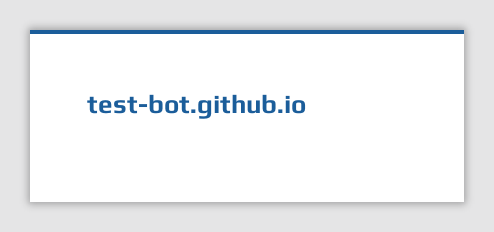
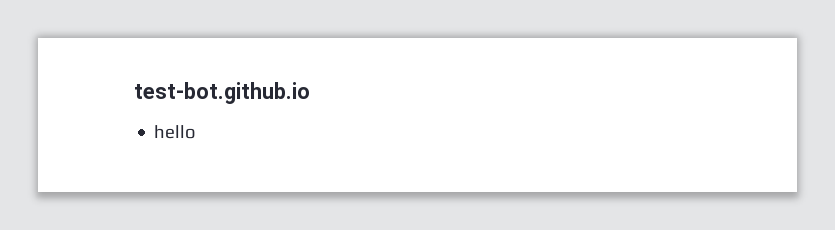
(306, 106) none -> [154,125,197,139] // hello

